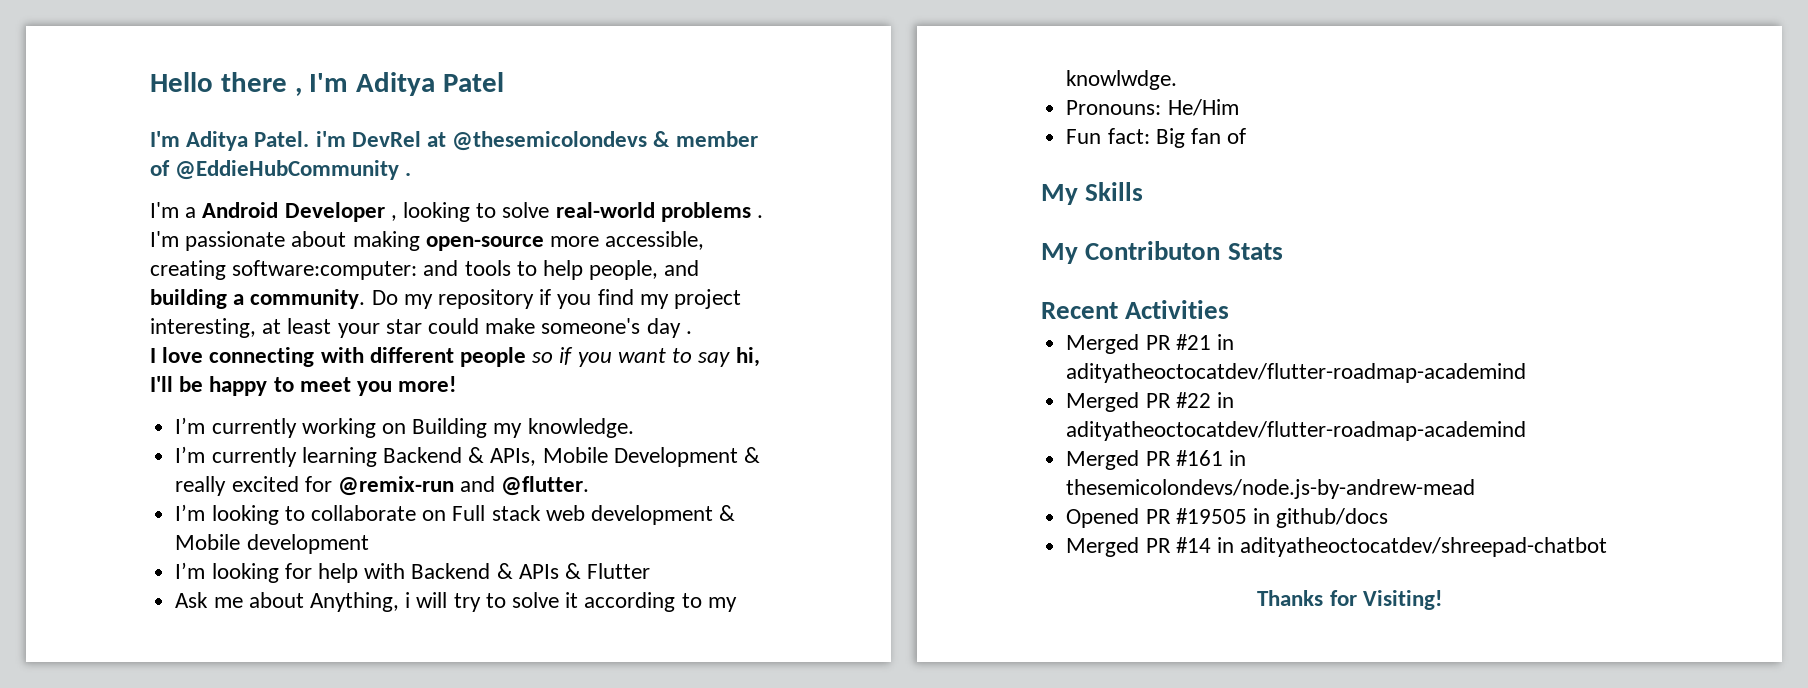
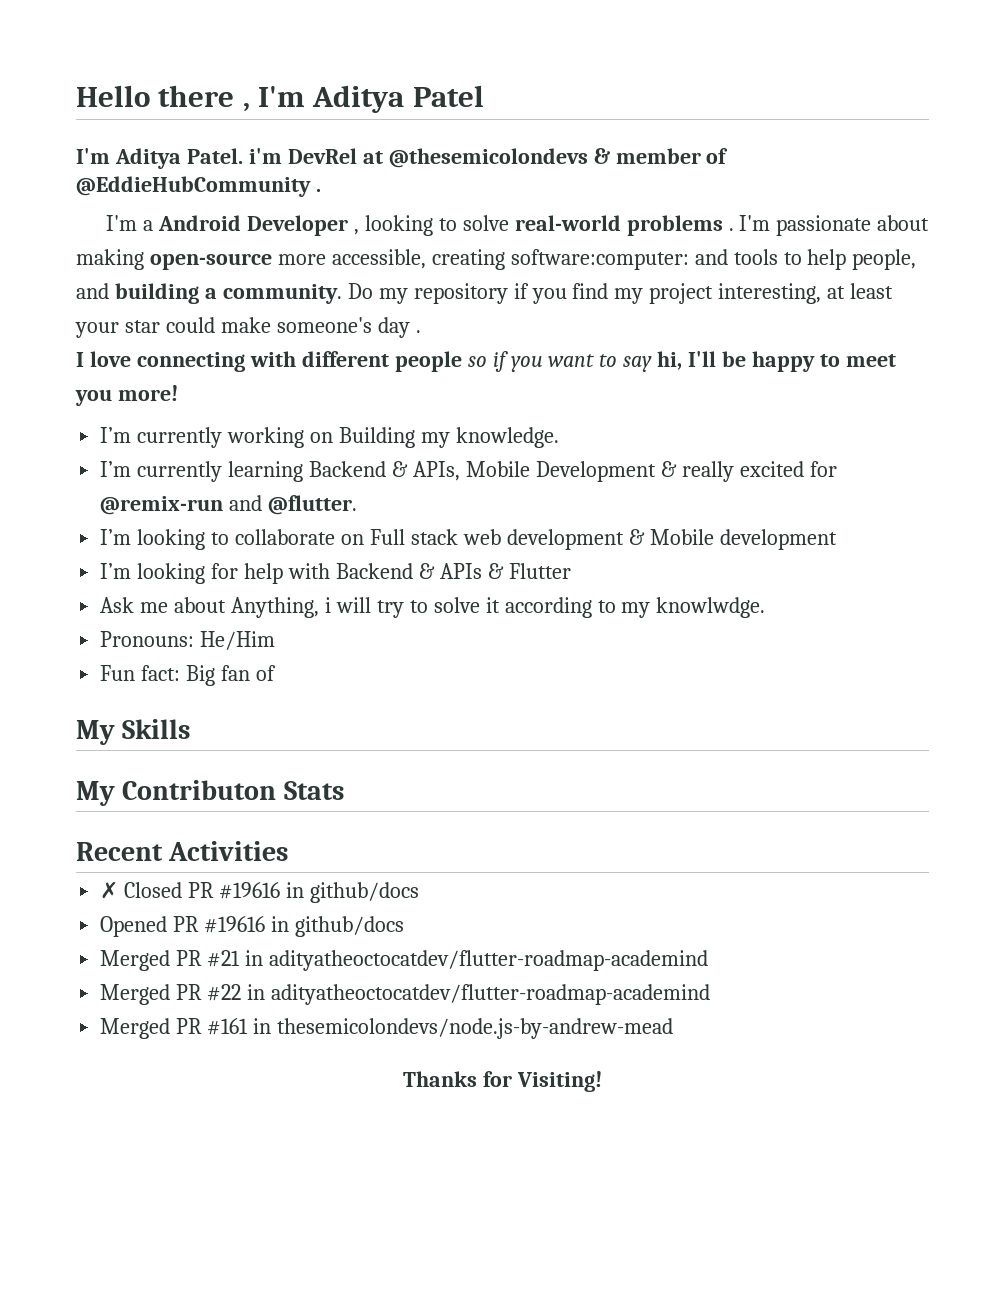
(1230, 309) none -> [100,881,419,903] [100,916,404,937] // ✗ Closed PR #19616 in github/docs // Opened PR #19616 in github/docs
[1066,508,1389,528] [1066,537,1608,557] // Opened PR #19505 in github/docs // Merged PR #14 in adityatheoctocatdev/shreepad-chatbot -> (673, 1028) none

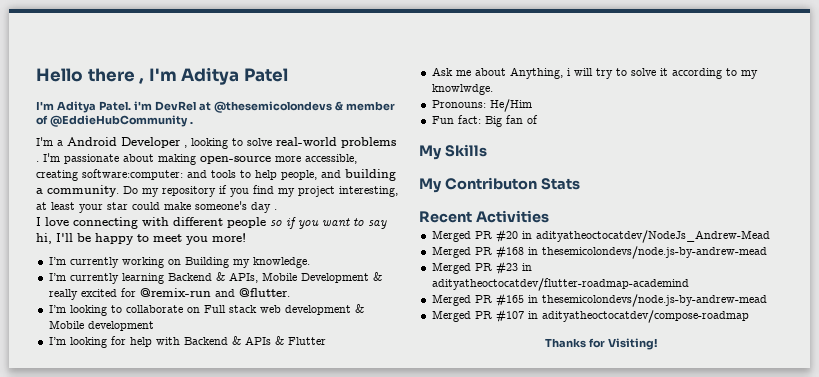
[100,881,419,903] [100,916,404,937] [100,950,708,971] [100,984,710,1005] [100,1018,673,1039] ✗ Closed PR #19616 in github/docs // Opened PR #19616 in github/docs // Merged PR #21 in adityatheoctocatdev/flutter-roadmap-academind // Merged PR #22 in adityatheoctocatdev/flutter-roadmap-academind // Merged PR #161 in thesemicolondevs/node.js-by-andrew-mead -> [431,229,770,243] [431,245,767,259] [431,261,532,275] [431,278,689,291] [431,293,767,307] [431,309,749,323] Merged PR #20 in adityatheoctocatdev/NodeJs_Andrew-Mead // Merged PR #168 in thesemicolondevs/node.js-by-andrew-mead // Merged PR #23 in adityatheoctocatdev/flutter-roadmap-academind // Merged PR #165 in thesemicolondevs/node.js-by-andrew-mead // Merged PR #107 in adityatheoctocatdev/compose-roadmap

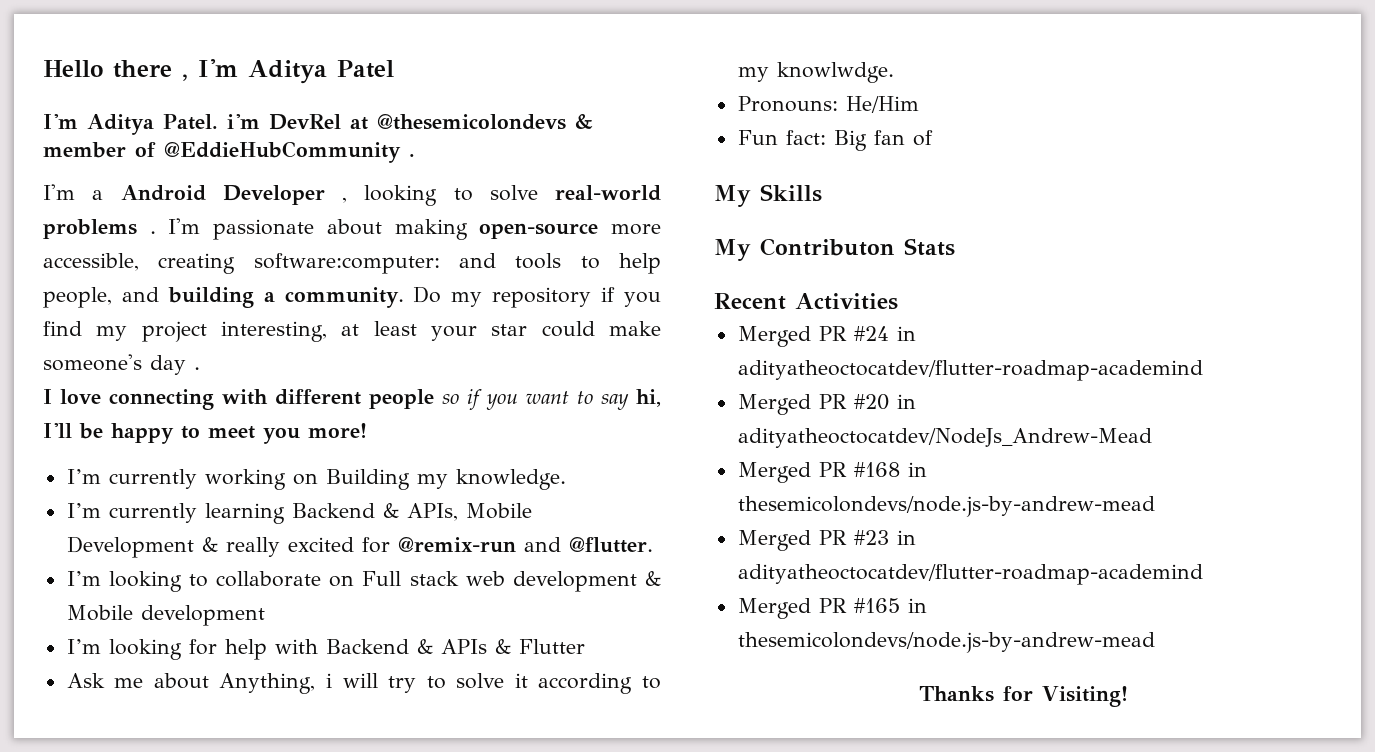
(549, 216) none -> [737,326,916,347] [737,360,1203,381] // Merged PR #24 in adityatheoctocatdev/flutter-roadmap-academind
[431,309,749,323] // Merged PR #107 in adityatheoctocatdev/compose-roadmap -> (1155, 642) none

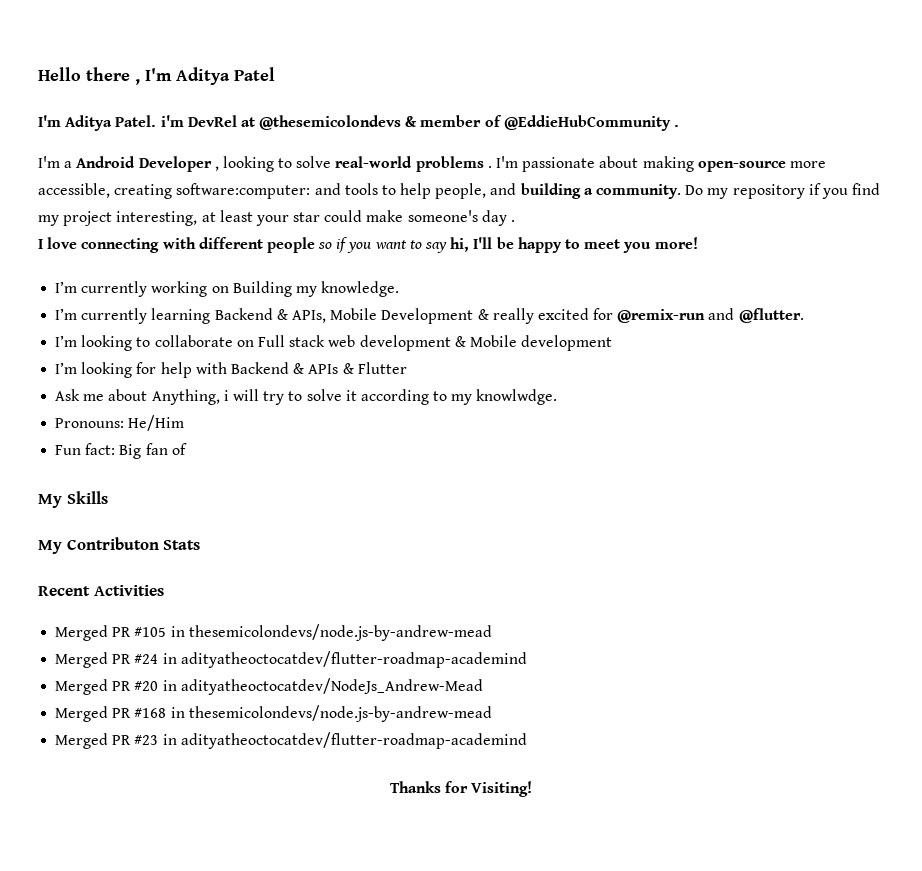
(898, 301) none -> [55,624,492,641] // Merged PR #105 in thesemicolondevs/node.js-by-andrew-mead
[737,598,927,619] [737,632,1155,653] // Merged PR #165 in thesemicolondevs/node.js-by-andrew-mead -> (527, 740) none

